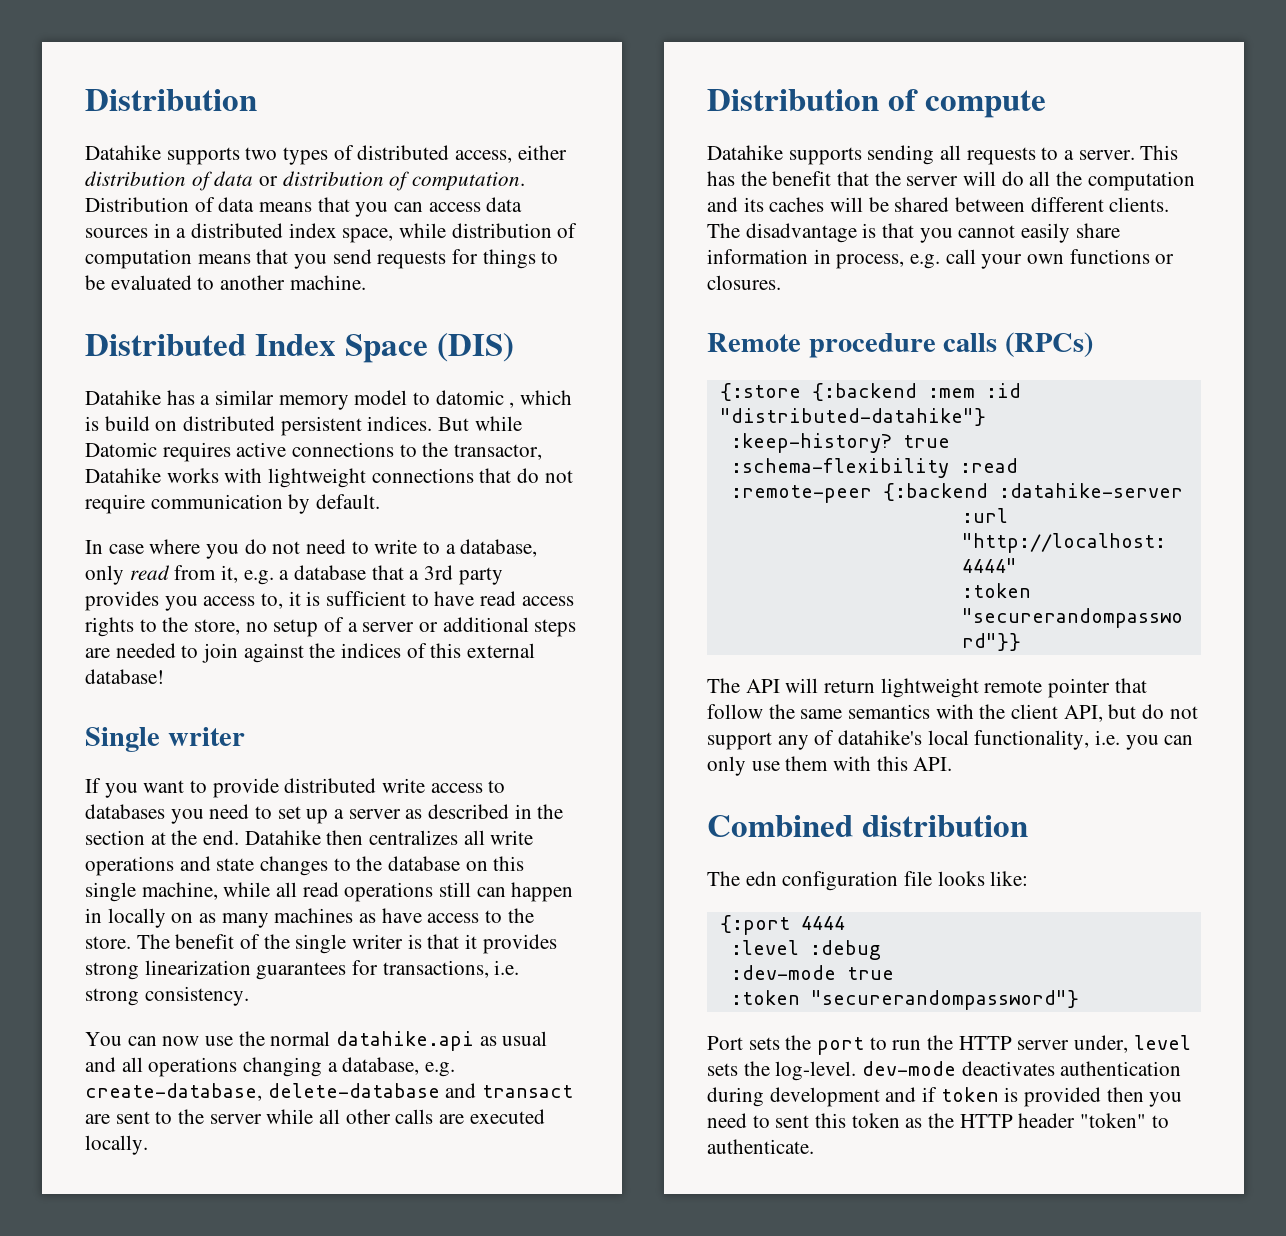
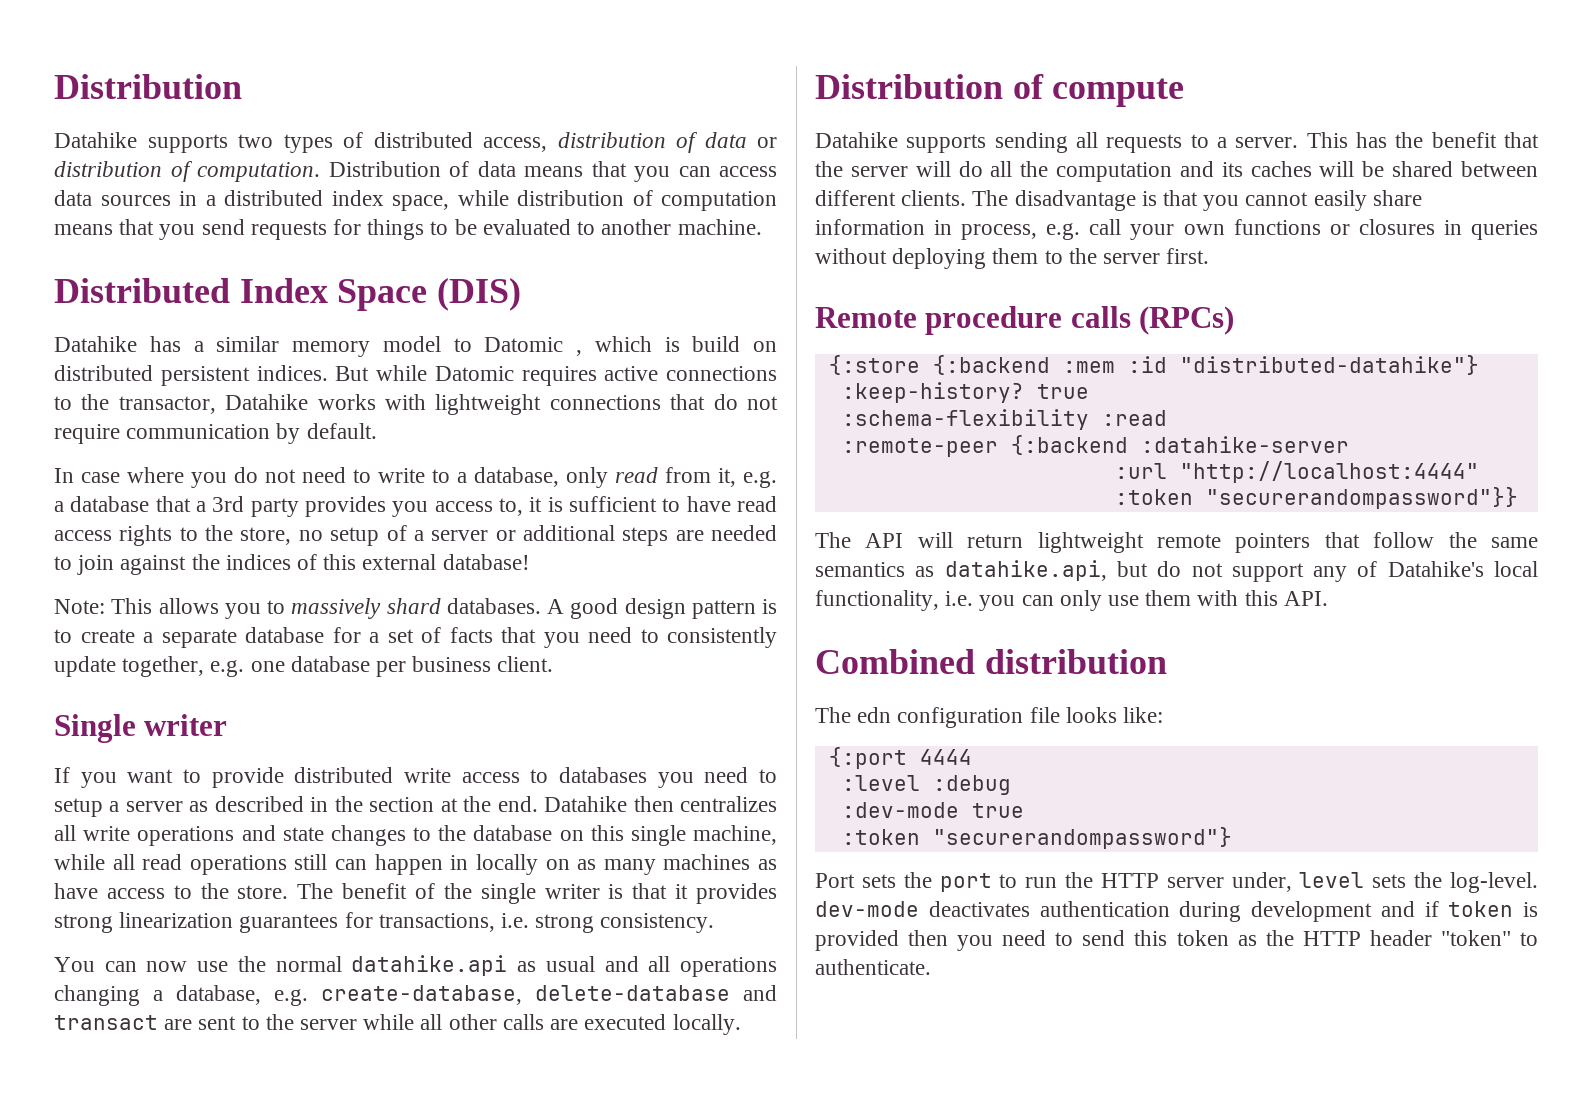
[517,145,567,160] either -> (547, 144) none
[435,390,504,405] datomic -> [484,337,564,352] Datomic
(164, 676) none -> [54,598,777,619] [54,627,777,648] [54,656,554,677] // Note: This allows you to massively shard databases. A good design pattern is to create a separate database for a set of facts that you need to consistently update together, e.g. one database per business client.
[277,806,329,824] set up -> [54,798,103,817] setup
[707,275,781,290] closures. -> [1358,219,1538,240] [815,248,1210,269] closures in queries without deploying them to the server first.
[1048,678,1111,698] pointer -> [1235,533,1311,553] pointers
[935,704,1103,722] with the client API, -> [915,560,1107,581] as datahike.api,
[838,730,923,745] datahike's -> [1387,561,1484,577] Datahike's
[775,1115,810,1128] sent -> [1082,930,1126,946] send

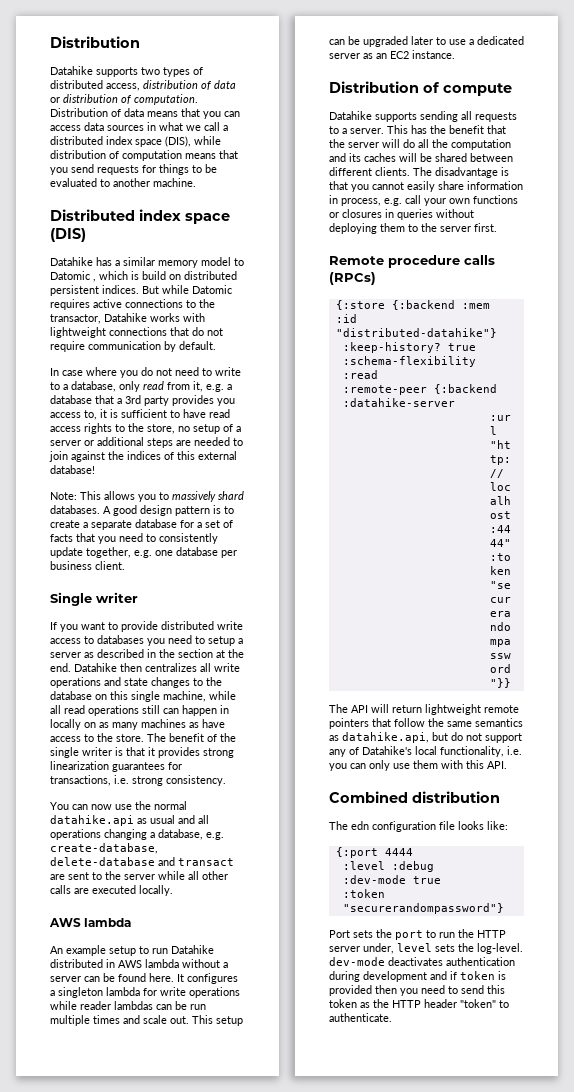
(197, 198) none -> [159,122,220,131] what we call
[392,195,449,211] space, -> [135,136,191,147] space (DIS),
[239,278,428,311] Index Space -> [139,209,230,224] index space
(741, 1024) none -> [49,918,132,927] [50,945,214,956] [50,959,228,968] [50,973,238,984] [50,987,240,998] [50,1001,206,1010] [50,1015,243,1026] [329,36,524,47] [329,50,455,59] // AWS lambda // An example setup to run Datahike distributed in AWS lambda without a server can be found here. It configures a singleton lambda for write operations while reader lambdas can be run multiple times and scale out. This setup can be upgraded later to use a dedicated server as an EC2 instance.

